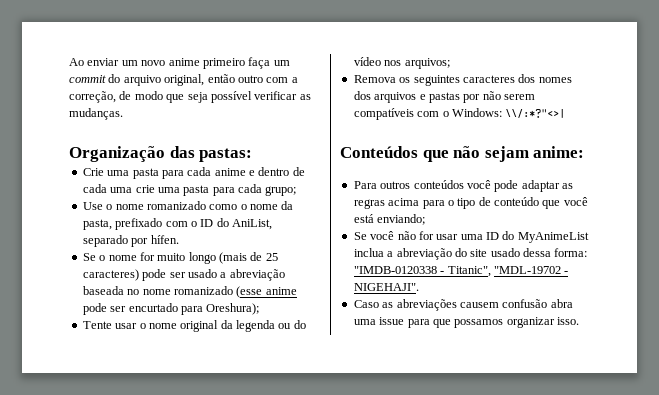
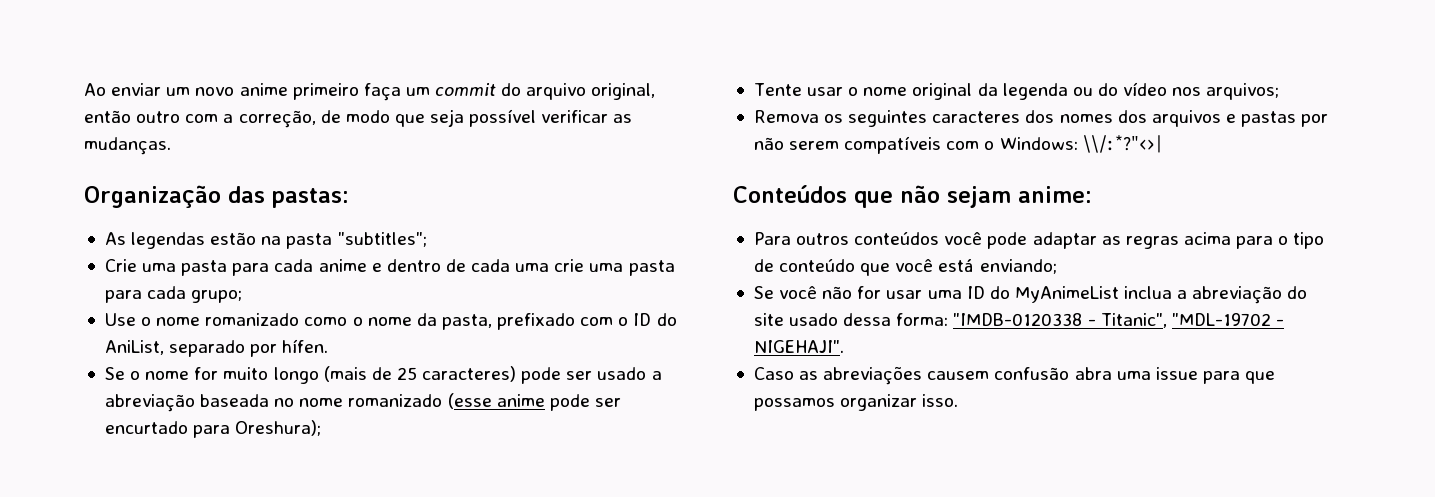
(253, 155) none -> [104,232,427,249] // As legendas estão na pasta "subtitles";

